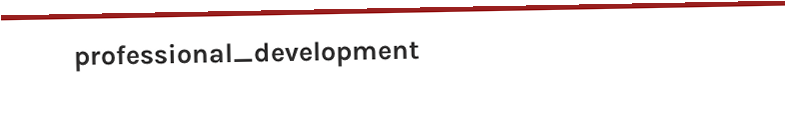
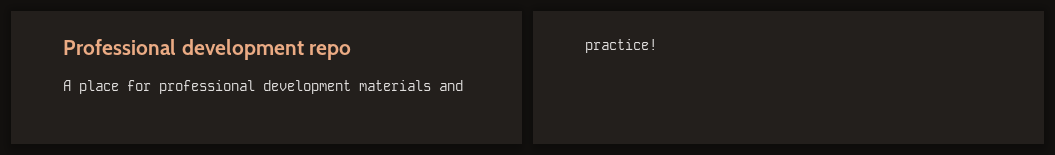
[73,38,421,73] professional_development -> [63,39,352,60] [63,80,463,94] [585,39,657,53] Professional development repo // A place for professional development materials and practice!

